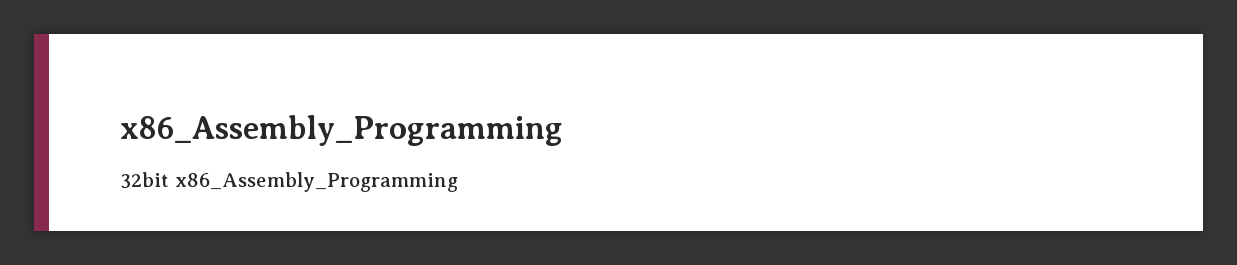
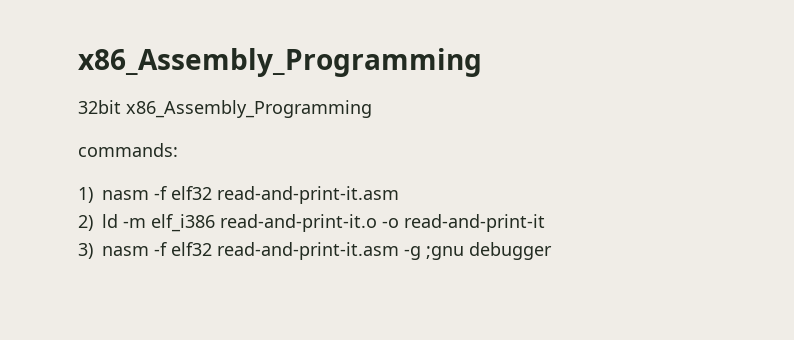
(458, 182) none -> [78,143,178,157] [78,186,399,204] [78,214,545,232] [78,242,552,260] // commands: // 1) nasm -f elf32 read-and-print-it.asm // 2) ld -m elf_i386 read-and-print-it.o -o read-and-print-it // 3) nasm -f elf32 read-and-print-it.asm -g ;gnu debugger

